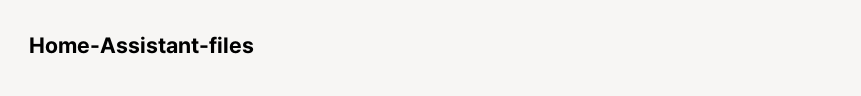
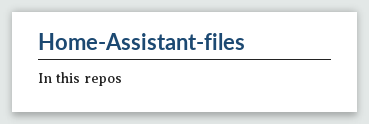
(254, 45) none -> [38,72,122,86] // In this repos

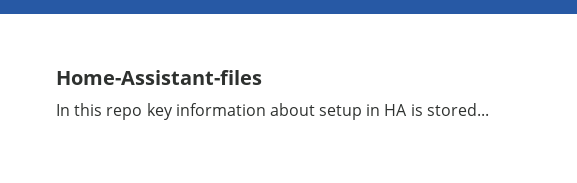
[84,76,122,86] repos -> [106,103,489,120] repo key information about setup in HA is stored...

